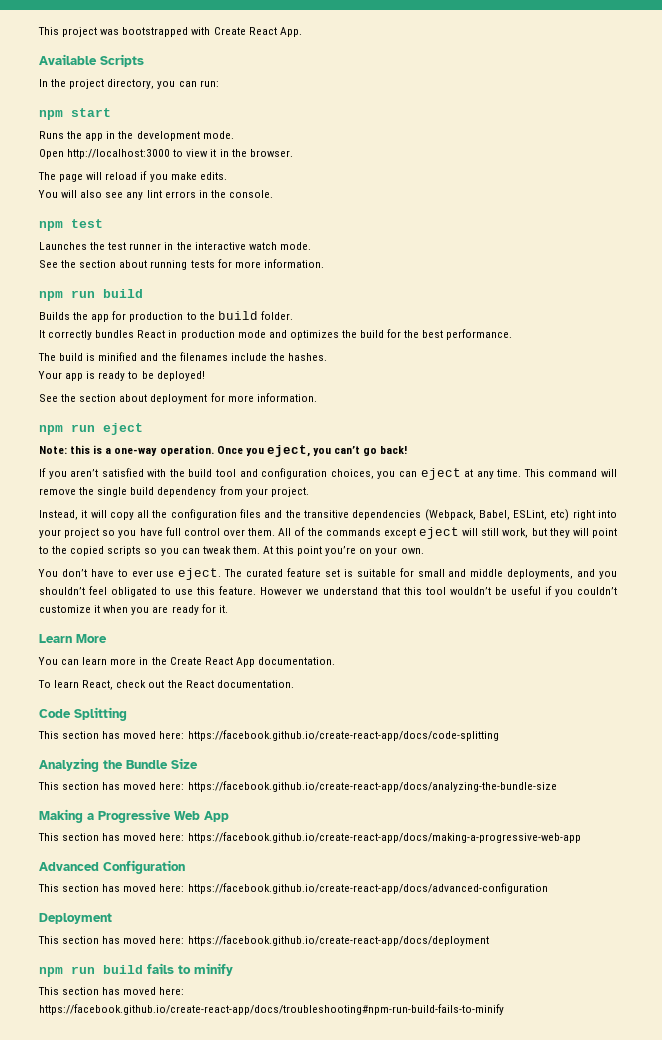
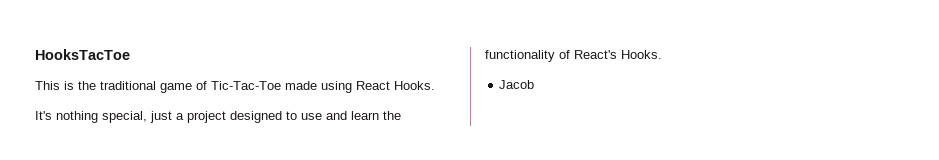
[38,27,302,37] [39,54,144,67] [39,79,219,89] [39,108,111,120] [39,131,234,141] [39,149,293,159] [38,171,227,182] [38,190,273,200] [39,219,103,231] [39,242,311,250] [39,259,324,270] [39,289,143,301] [39,311,293,322] [39,329,513,340] [38,352,327,361] [38,371,205,381] [39,393,317,404] [39,423,143,435] [39,445,408,457] [39,468,617,480] [39,486,309,497] [39,509,617,521] [39,527,618,539] [39,546,424,556] [38,568,617,580] [39,586,617,597] [39,604,228,615] [39,634,107,643] [38,657,335,667] [38,680,294,690] [39,707,127,721] [38,730,499,741] [39,758,198,772] [38,781,557,792] [39,809,229,823] [38,832,581,843] [39,860,185,874] [38,883,548,894] [39,913,112,924] [38,935,489,946] [39,963,233,977] [38,987,185,995] [39,1004,504,1015] This project was bootstrapped with Create React App. // Available Scripts // In the project directory, you can run: // npm start // Runs the app in the development mode. // Open http://localhost:3000 to view it in the browser. // The page will reload if you make edits. // You will also see any lint errors in the console. // npm test // Launches the test runner in the interactive watch mode. // See the section about running tests for more information. // npm run build // Builds the app for production to the build folder. // It correctly bundles React in production mode and optimizes the build for the best performance. // The build is minified and the filenames include the hashes. // Your app is ready to be deployed! // See the section about deployment for more information. // npm run eject // Note: this is a one-way operation. Once you eject, you can’t go back! // If you aren’t satisfied with the build tool and configuration choices, you can eject at any time. This command will remove the single build dependency from your project. // Instead, it will copy all the configuration files and the transitive dependencies (Webpack, Babel, ESLint, etc) right into your project so you have full control over them. All of the commands except eject will still work, but they will point to the copied scripts so you can tweak them. At this point you’re on your own. // You don’t have to ever use eject. The curated feature set is suitable for small and middle deployments, and you shouldn’t feel obligated to use this feature. However we understand that this tool wouldn’t be useful if you couldn’t customize it when you are ready for it. // Learn More // You can learn more in the Create React App documentation. // To learn React, check out the React documentation. // Code Splitting // This section has moved here: https://facebook.github.io/create-react-app/docs/code-splitting // Analyzing the Bundle Size // This section has moved here: https://facebook.github.io/create-react-app/docs/analyzing-the-bundle-size // Making a Progressive Web App // This section has moved here: https://facebook.github.io/create-react-app/docs/making-a-progressive-web-app // Advanced Configuration // This section has moved here: https://facebook.github.io/create-react-app/docs/advanced-configuration // Deployment // This section has moved here: https://facebook.github.io/create-react-app/docs/deployment // npm run build fails to minify // This section has moved here: https://facebook.github.io/create-react-app/docs/troubleshooting#npm-run-build-fails-to-minify -> [35,49,130,60] [35,81,435,93] [35,111,401,123] [485,50,662,62] [499,80,535,89] HooksTacToe // This is the traditional game of Tic-Tac-Toe made using React Hooks. // It's nothing special, just a project designed to use and learn the functionality of React's Hooks. // Jacob

